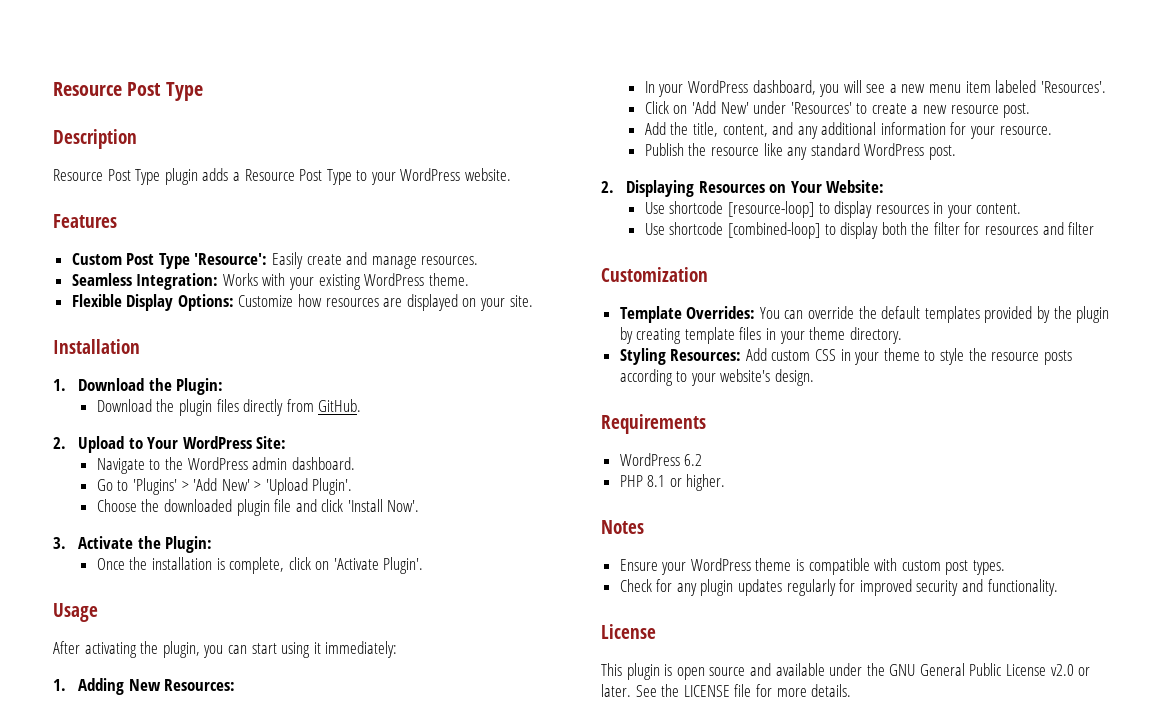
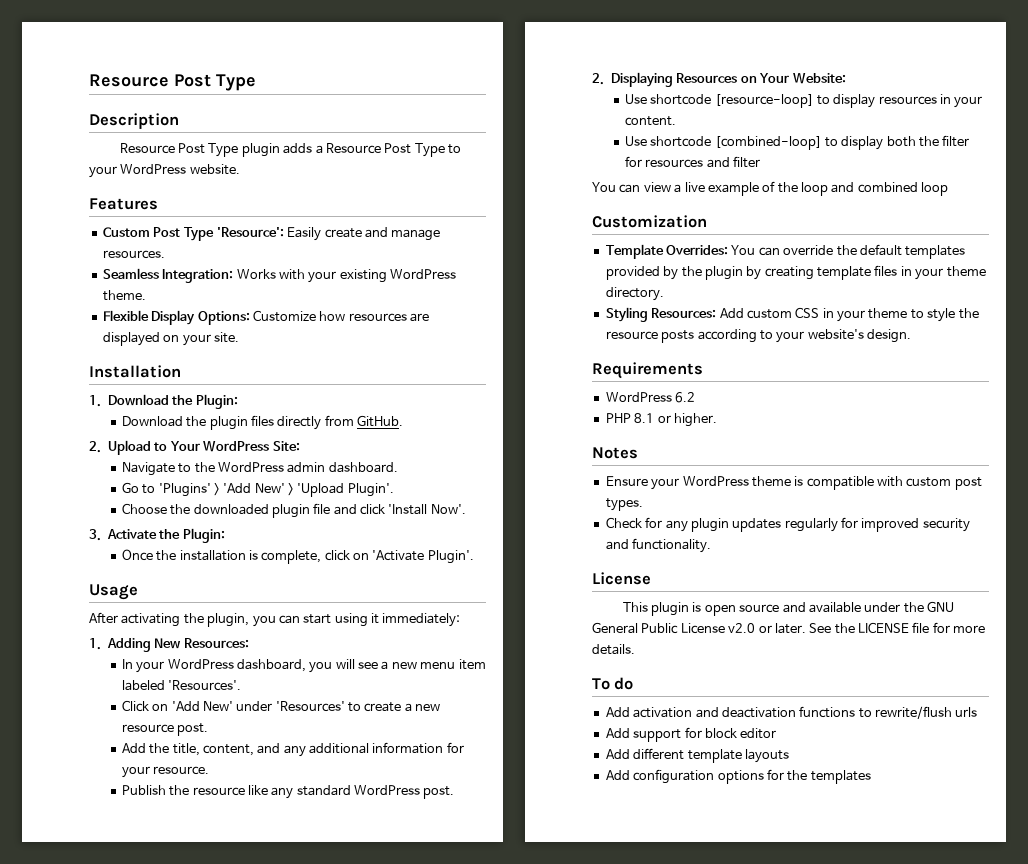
(1095, 228) none -> [592,181,949,196] // You can view a live example of the loop and combined loop
(852, 690) none -> [592,677,634,690] [605,706,978,719] [605,727,777,742] [605,748,789,763] [605,769,871,784] // To do // Add activation and deactivation functions to rewrite/flush urls // Add support for block editor // Add different template layouts // Add configuration options for the templates

